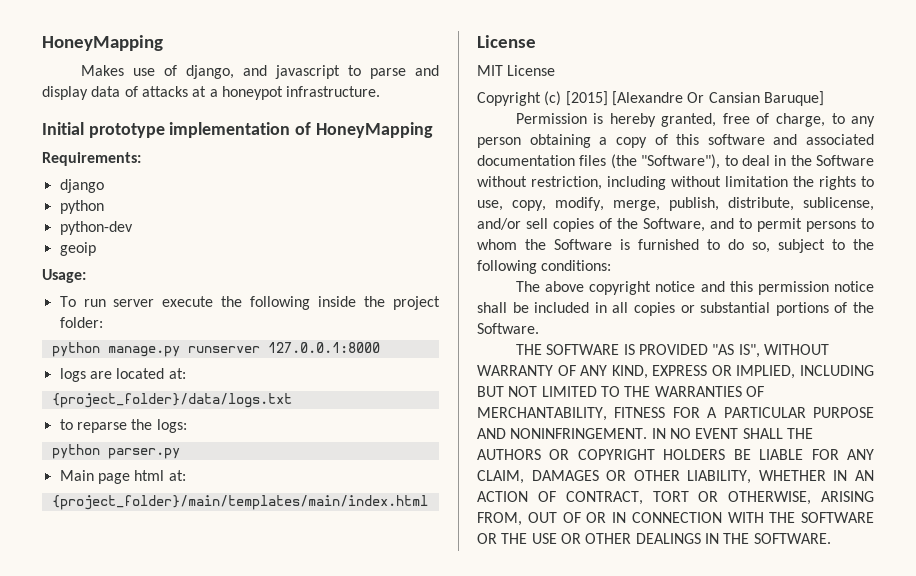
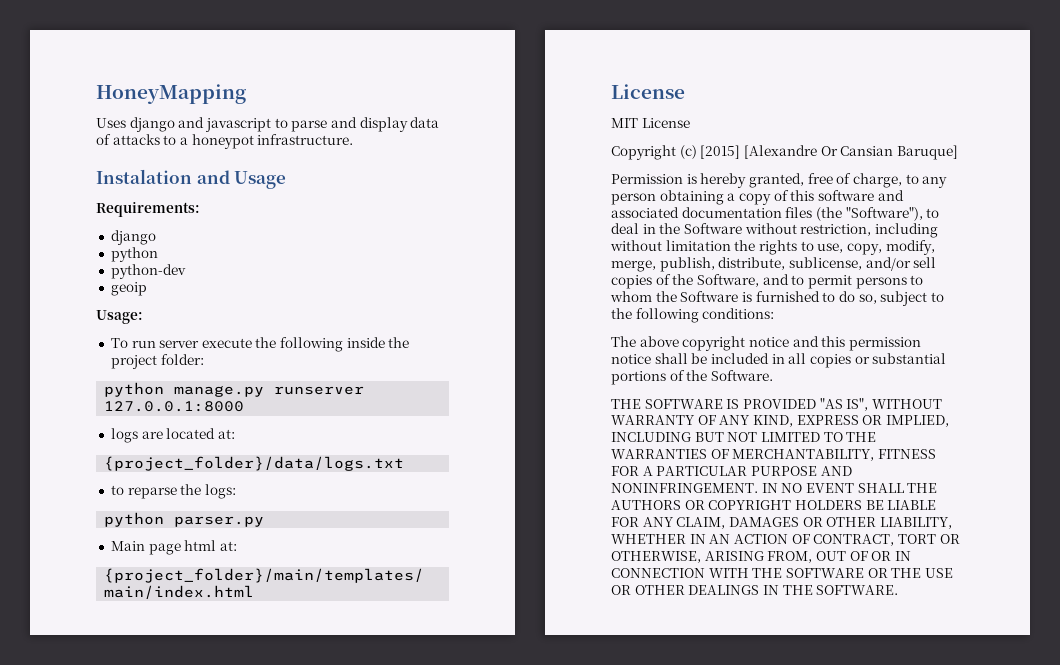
[42,35,163,51] [80,65,234,79] HoneyMapping // Makes use of django, -> [96,84,246,104] [96,117,175,132] HoneyMapping // Uses django
[192,86,207,97] at -> [163,135,177,145] to
[42,122,433,138] Initial prototype implementation of HoneyMapping -> [96,169,287,189] Instalation and Usage

